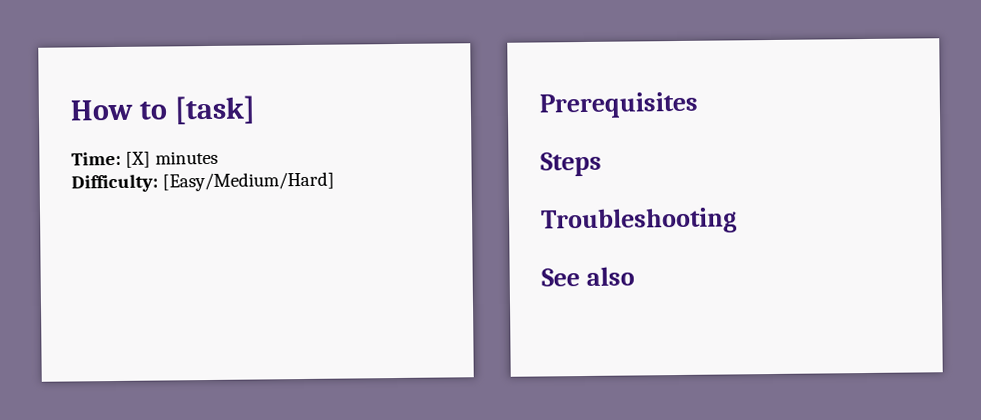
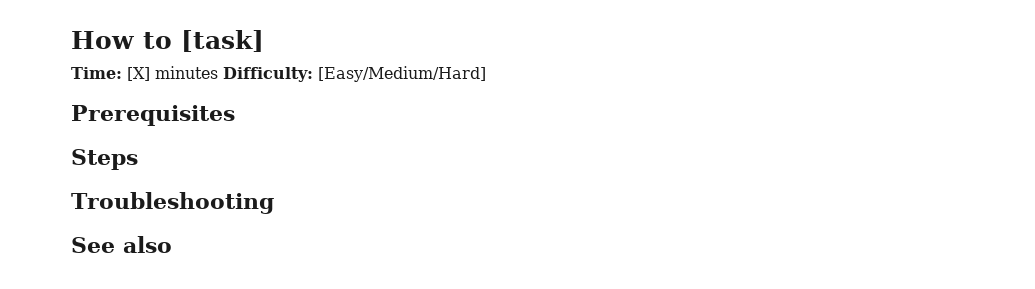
(219, 157) // -> (218, 72) none

